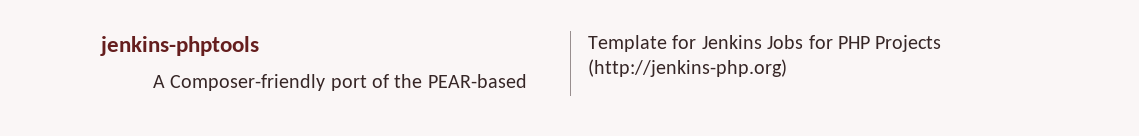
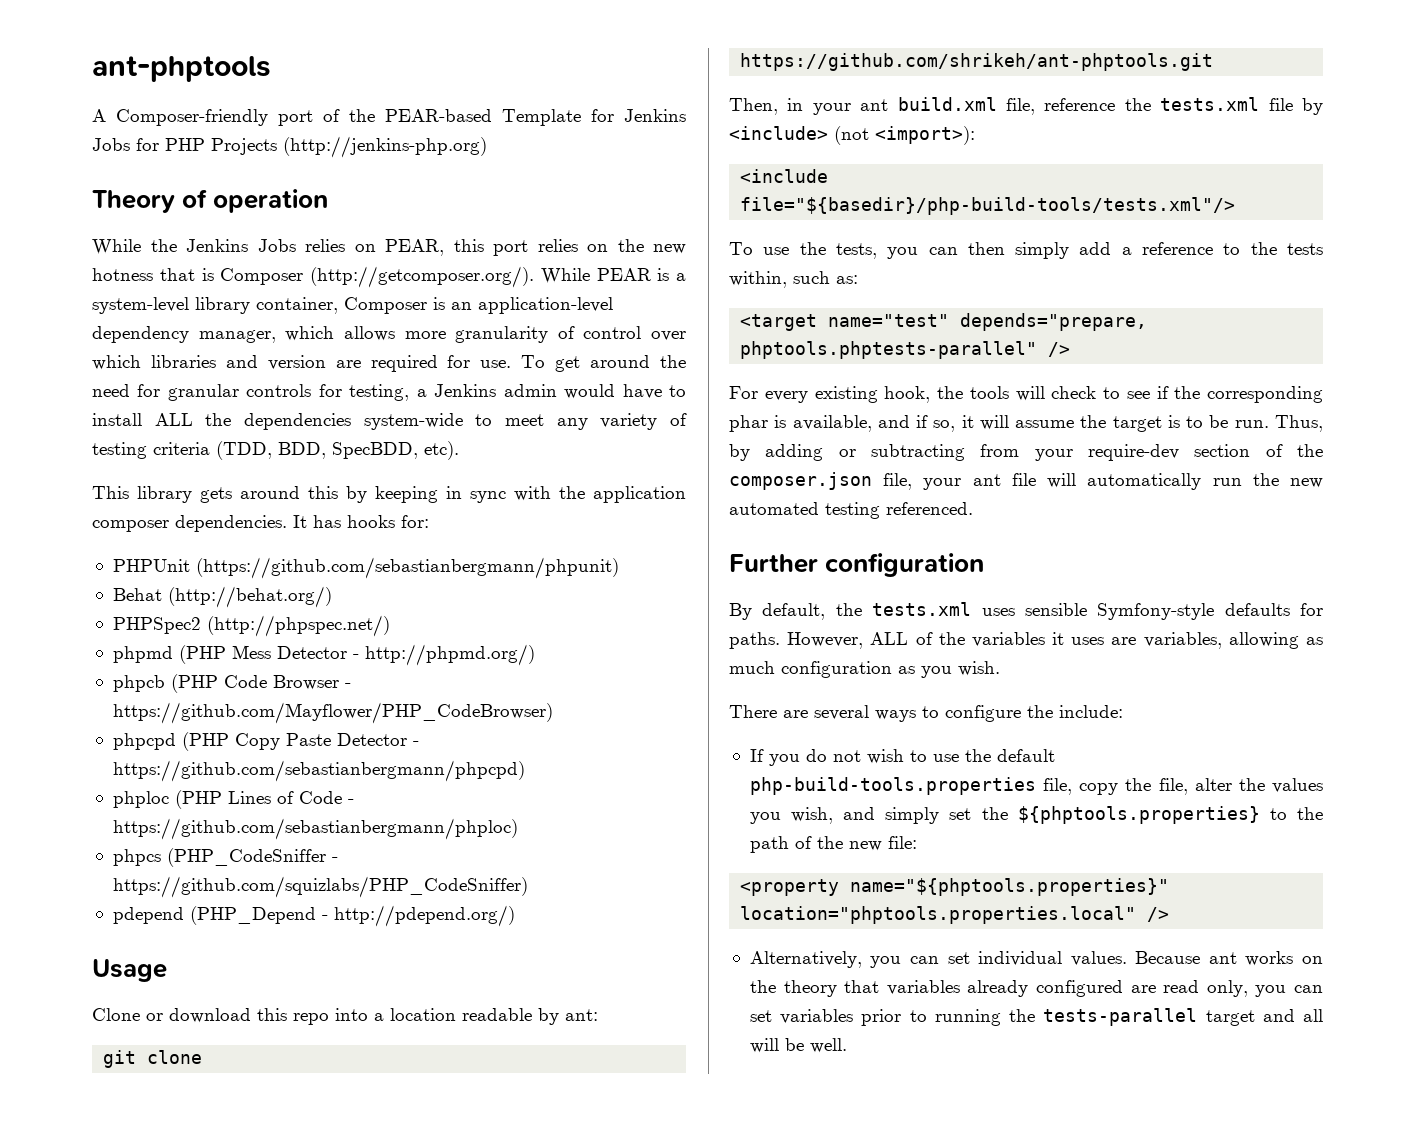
[100,36,259,56] jenkins-phptools -> [92,56,270,82] ant-phptools
(787, 68) none -> [92,189,329,213] [92,239,686,256] [92,266,686,288] [92,297,613,314] [92,326,686,343] [92,355,687,372] [92,384,686,401] [92,413,688,430] [92,441,459,460] [92,486,686,503] [92,515,429,532] [112,557,619,579] [112,586,332,608] [112,615,390,637] [112,644,535,666] [112,674,351,693] [112,702,553,724] [112,732,419,751] [112,760,525,782] [112,790,354,809] [112,818,518,840] [112,848,338,867] [112,876,528,898] [112,905,515,927] [92,959,167,982] [92,1008,598,1025] [103,1050,203,1068] [740,53,1214,71] [729,97,1323,115] [729,126,975,145] [740,169,829,183] [740,197,1236,215] [729,242,1323,259] [729,271,858,288] [740,313,1148,331] [740,341,1071,359] [729,386,1323,403] [729,415,1323,432] [729,444,1323,461] [729,472,1323,490] [729,502,973,519] [729,553,985,577] [729,602,1323,620] [729,632,1323,649] [729,661,1000,678] [729,705,1123,722] [749,749,1055,766] [749,777,1323,795] [749,806,1323,824] [749,836,917,853] [740,878,1170,896] [740,906,1170,924] [749,951,1323,968] [749,980,1323,997] [749,1008,1323,1026] [749,1038,847,1053] // Theory of operation // While the Jenkins Jobs relies on PEAR, this port relies on the new hotness that is Composer (http://getcomposer.org/). While PEAR is a system-level library container, Composer is an application-level dependency manager, which allows more granularity of control over which libraries and version are required for use. To get around the need for granular controls for testing, a Jenkins admin would have to install ALL the dependencies system-wide to meet any variety of testing criteria (TDD, BDD, SpecBDD, etc). // This library gets around this by keeping in sync with the application composer dependencies. It has hooks for: // PHPUnit (https://github.com/sebastianbergmann/phpunit) // Behat (http://behat.org/) // PHPSpec2 (http://phpspec.net/) // phpmd (PHP Mess Detector - http://phpmd.org/) // phpcb (PHP Code Browser - https://github.com/Mayflower/PHP_CodeBrowser) // phpcpd (PHP Copy Paste Detector - https://github.com/sebastianbergmann/phpcpd) // phploc (PHP Lines of Code - https://github.com/sebastianbergmann/phploc) // phpcs (PHP_CodeSniffer - https://github.com/squizlabs/PHP_CodeSniffer) // pdepend (PHP_Depend - http://pdepend.org/) // Usage // Clone or download this repo into a location readable by ant: // git clone https://github.com/shrikeh/ant-phptools.git // Then, in your ant build.xml file, reference the tests.xml file by <include> (not <import>): // <include file="${basedir}/php-build-tools/tests.xml"/> // To use the tests, you can then simply add a reference to the tests within, such as: // <target name="test" depends="prepare, phptools.phptests-parallel" /> // For every existing hook, the tools will check to see if the corresponding phar is available, and if so, it will assume the target is to be run. Thus, by adding or subtracting from your require-dev section of the composer.json file, your ant file will automatically run the new automated testing referenced. // Further configuration // By default, the tests.xml uses sensible Symfony-style defaults for paths. However, ALL of the variables it uses are variables, allowing as much configuration as you wish. // There are several ways to configure the include: // If you do not wish to use the default php-build-tools.properties file, copy the file, alter the values you wish, and simply set the ${phptools.properties} to the path of the new file: // <property name="${phptools.properties}" location="phptools.properties.local" /> // Alternatively, you can set individual values. Because ant works on the theory that variables already configured are read only, you can set variables prior to running the tests-parallel target and all will be well.

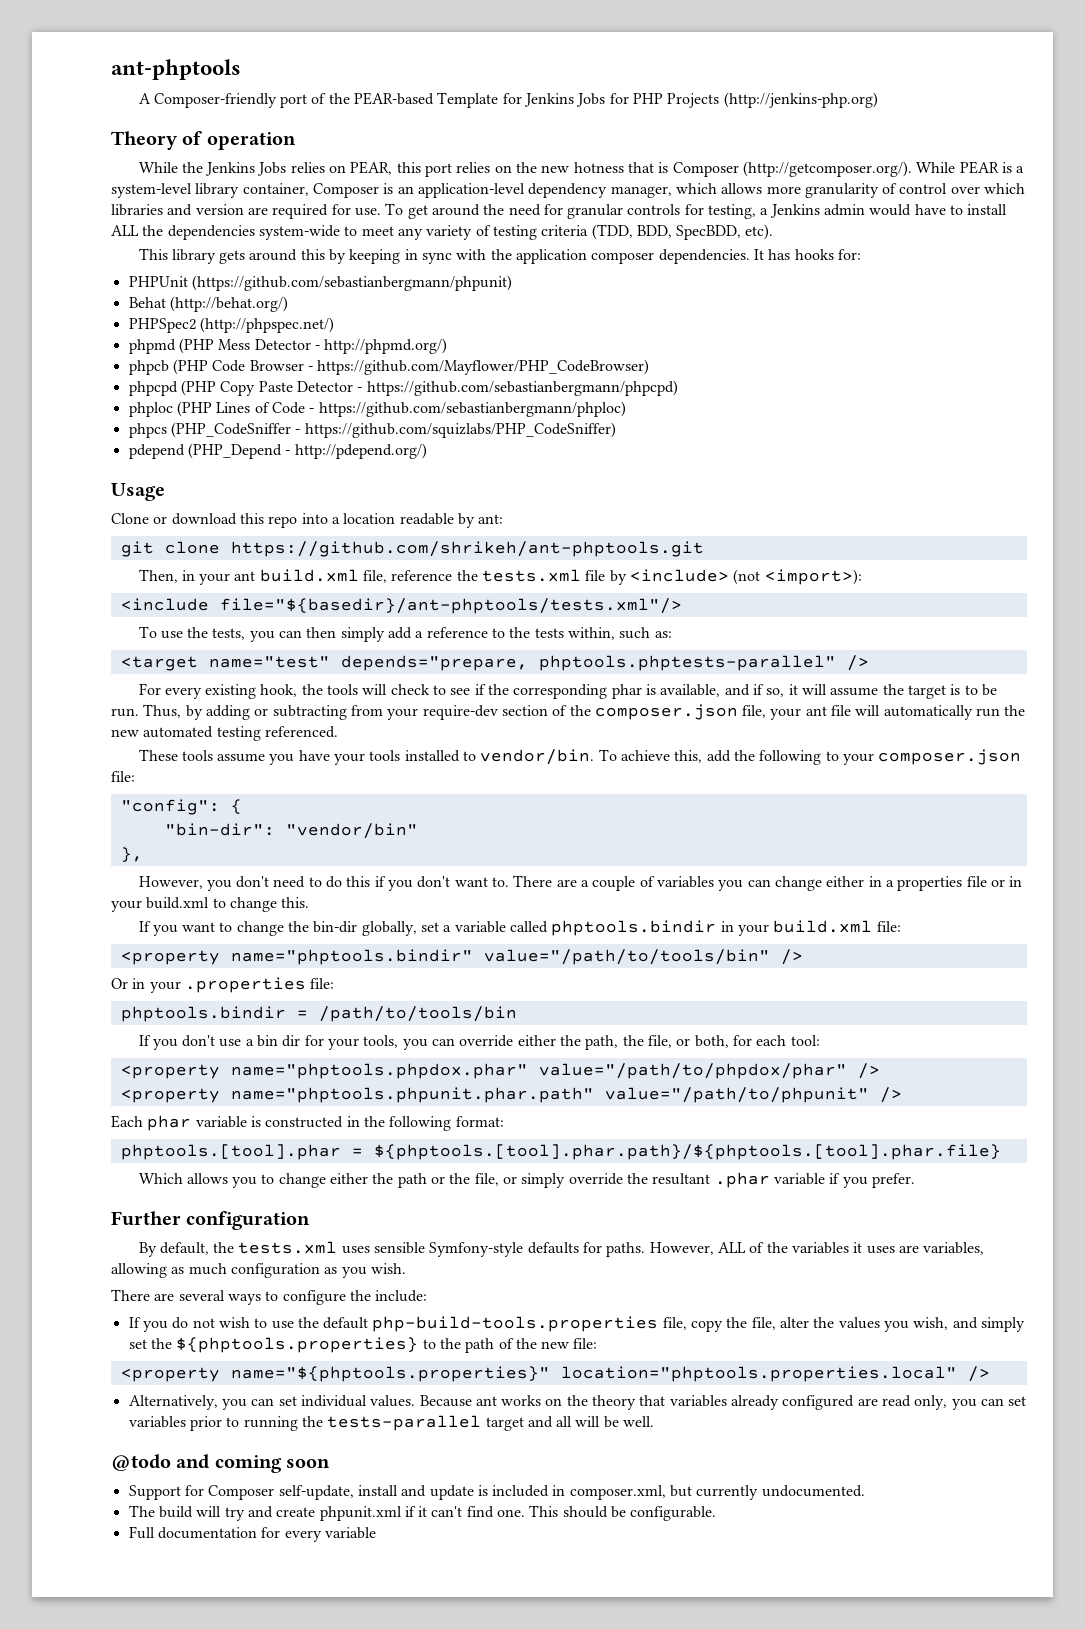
[740,197,1236,215] file="${basedir}/php-build-tools/tests.xml"/> -> [219,598,682,614] file="${basedir}/ant-phptools/tests.xml"/>
(973, 508) none -> [138,749,1022,765] [111,771,135,782] [120,799,242,815] [164,823,418,839] [120,847,143,862] [138,875,1023,891] [111,897,310,912] [138,920,901,936] [120,949,803,965] [111,977,335,993] [120,1006,517,1022] [138,1035,820,1050] [120,1063,880,1079] [120,1087,902,1103] [111,1115,504,1131] [120,1144,1001,1160] [138,1172,915,1188] // These tools assume you have your tools installed to vendor/bin. To achieve this, add the following to your composer.json file: // "config": { // "bin-dir": "vendor/bin" // }, // However, you don't need to do this if you don't want to. There are a couple of variables you can change either in a properties file or in your build.xml to change this. // If you want to change the bin-dir globally, set a variable called phptools.bindir in your build.xml file: // <property name="phptools.bindir" value="/path/to/tools/bin" /> // Or in your .properties file: // phptools.bindir = /path/to/tools/bin // If you don't use a bin dir for your tools, you can override either the path, the file, or both, for each tool: // <property name="phptools.phpdox.phar" value="/path/to/phpdox/phar" /> // <property name="phptools.phpunit.phar.path" value="/path/to/phpunit" /> // Each phar variable is constructed in the following format: // phptools.[tool].phar = ${phptools.[tool].phar.path}/${phptools.[tool].phar.file} // Which allows you to change either the path or the file, or simply override the resultant .phar variable if you prefer.
(847, 1045) none -> [111,1454,331,1473] [128,1485,865,1500] [128,1505,717,1521] [128,1526,376,1542] // @todo and coming soon // Support for Composer self-update, install and update is included in composer.xml, but currently undocumented. // The build will try and create phpunit.xml if it can't find one. This should be configurable. // Full documentation for every variable

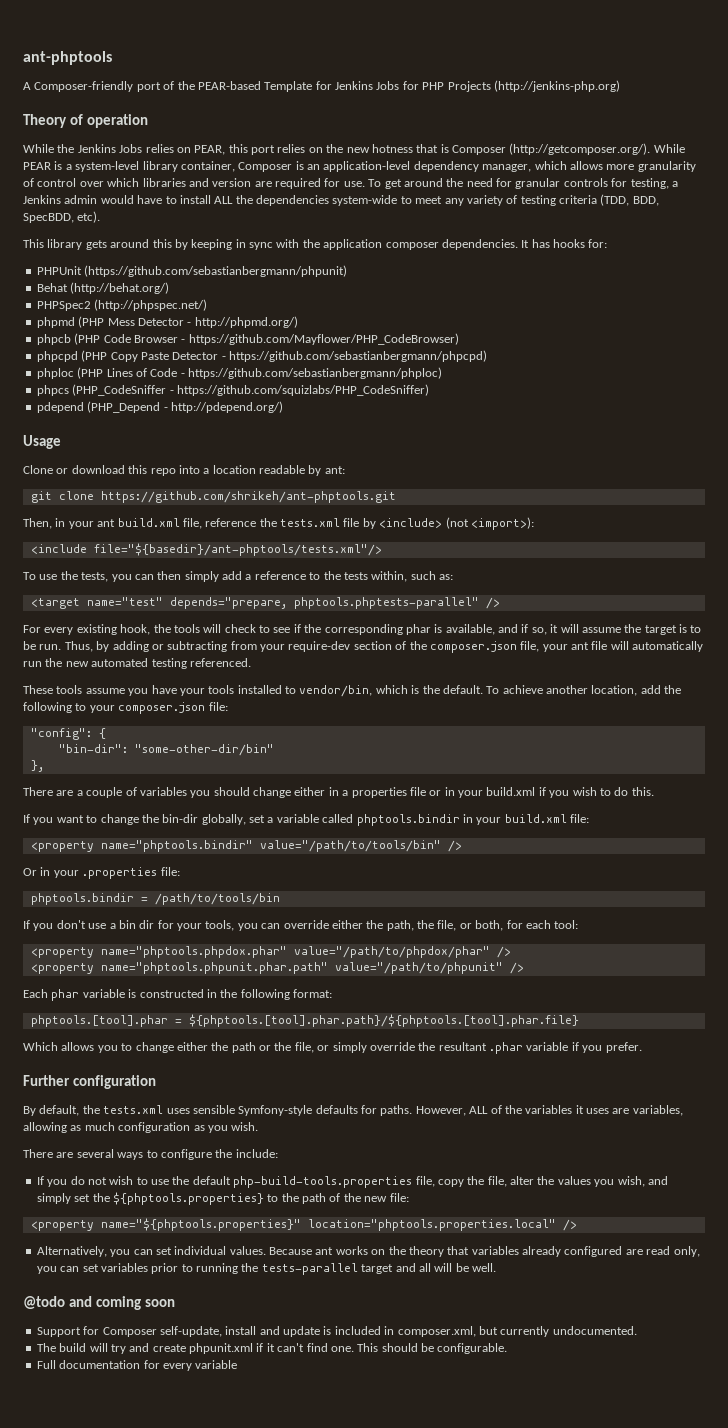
[480,749,703,765] vendor/bin. To achieve this, -> [299,685,638,697] vendor/bin, which is the default. To achieve another location,
[285,823,418,839] "vendor/bin" -> [134,744,274,756] "some-other-dir/bin"
[138,876,510,891] However, you don't need to do this if you don't want to. -> (44, 766) none
[747,879,771,887] can -> [213,787,250,796] should
[212,897,277,912] to change -> [538,787,629,798] if you wish to do

